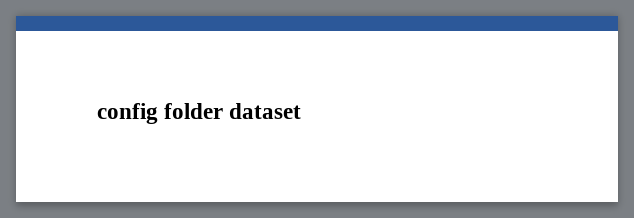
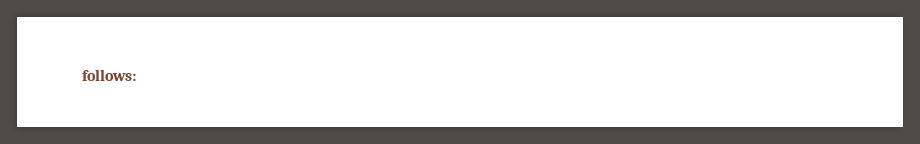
[97,103,302,124] config folder dataset -> [82,69,136,81] follows:

